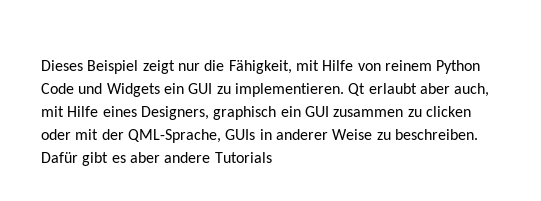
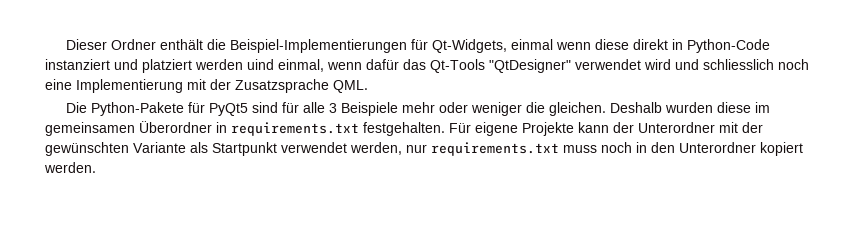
[41,60,481,74] [41,83,490,97] [41,106,471,120] [41,129,478,143] [41,152,272,166] Dieses Beispiel zeigt nur die Fähigkeit, mit Hilfe von reinem Python Code und Widgets ein GUI zu implementieren. Qt erlaubt aber auch, mit Hilfe eines Designers, graphisch ein GUI zusammen zu clicken oder mit der QML-Sprache, GUIs in anderer Weise zu beschreiben. Dafür gibt es aber andere Tutorials -> [65,39,770,53] [45,59,809,73] [45,79,368,93] [65,102,770,116] [45,121,763,136] [45,142,803,156] [44,162,96,173] Dieser Ordner enthält die Beispiel-Implementierungen für Qt-Widgets, einmal wenn diese direkt in Python-Code instanziert und platziert werden uind einmal, wenn dafür das Qt-Tools "QtDesigner" verwendet wird und schliesslich noch eine Implementierung mit der Zusatzsprache QML. // Die Python-Pakete für PyQt5 sind für alle 3 Beispiele mehr oder weniger die gleichen. Deshalb wurden diese im gemeinsamen Überordner in requirements.txt festgehalten. Für eigene Projekte kann der Unterordner mit der gewünschten Variante als Startpunkt verwendet werden, nur requirements.txt muss noch in den Unterordner kopiert werden.

